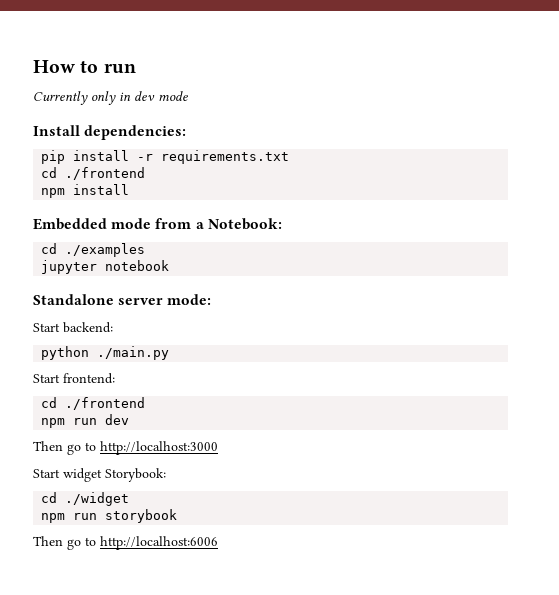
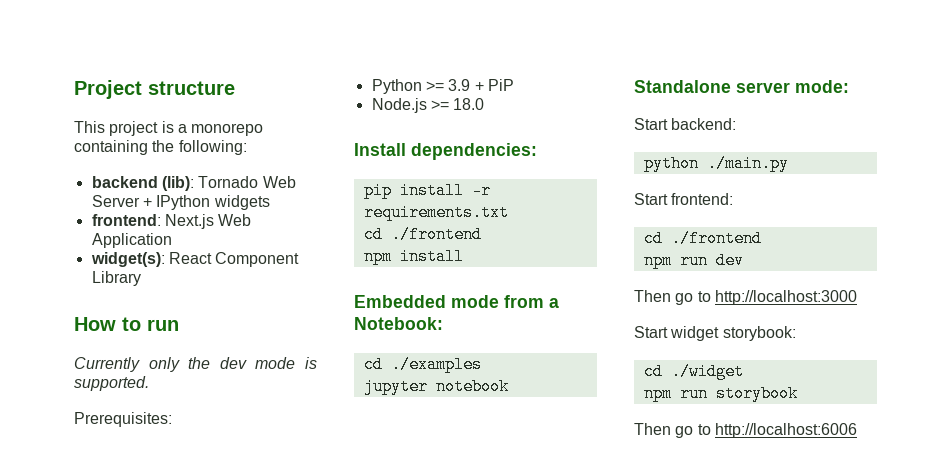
(33, 66) none -> [74,80,235,99] [74,121,264,136] [74,140,247,155] [91,176,296,191] [91,195,270,210] [91,214,252,229] [91,233,172,248] [90,252,300,267] [91,271,141,286] Project structure // This project is a monorepo containing the following: // backend (lib): Tornado Web Server + IPython widgets // frontend: Next.js Web Application // widget(s): React Component Library //
[119,92,131,101] in -> [188,357,211,369] the
(188, 96) none -> [305,357,317,369] [74,376,149,391] [74,412,172,427] [371,79,514,94] [371,98,485,113] is supported. // Prerequisites: // Python >= 3.9 + PiP // Node.js >= 18.0
[105,468,166,482] Storybook: -> [722,326,796,341] storybook:

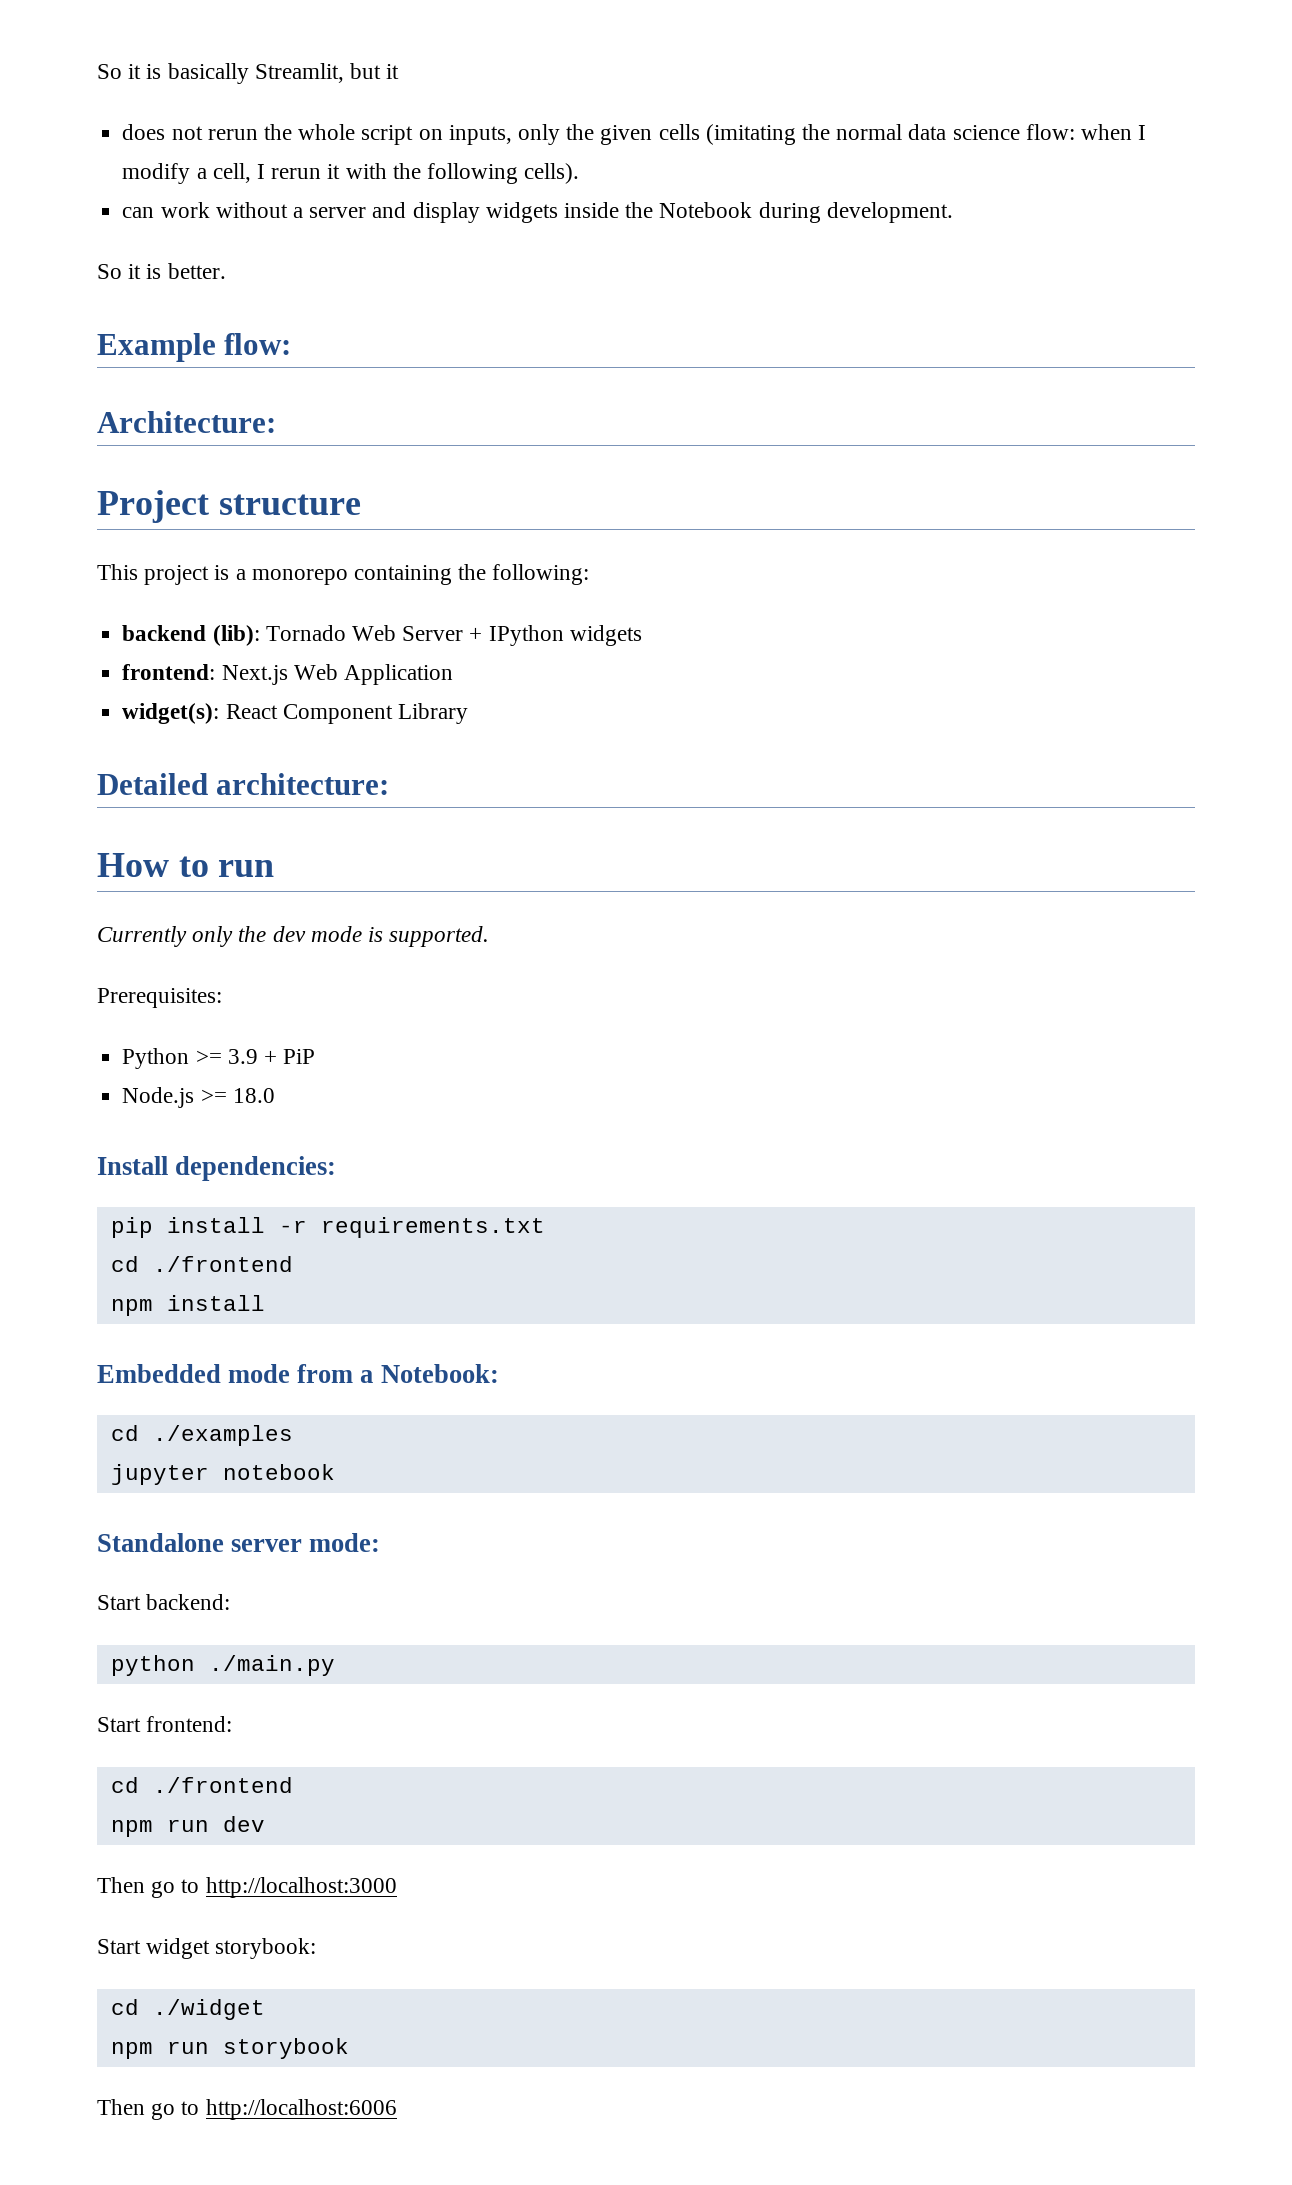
(74, 89) none -> [97,63,400,84] [122,124,1147,145] [122,163,580,184] [122,202,953,223] [97,263,226,279] [97,333,292,362] [97,411,276,433] So it is basically Streamlit, but it // does not rerun the whole script on inputs, only the given cells (imitating the normal data science flow: when I modify a cell, I rerun it with the following cells). // can work without a server and display widgets inside the Notebook during development. // So it is better. // Example flow: // Architecture: //
(141, 278) none -> [97,773,390,795] // Detailed architecture:

